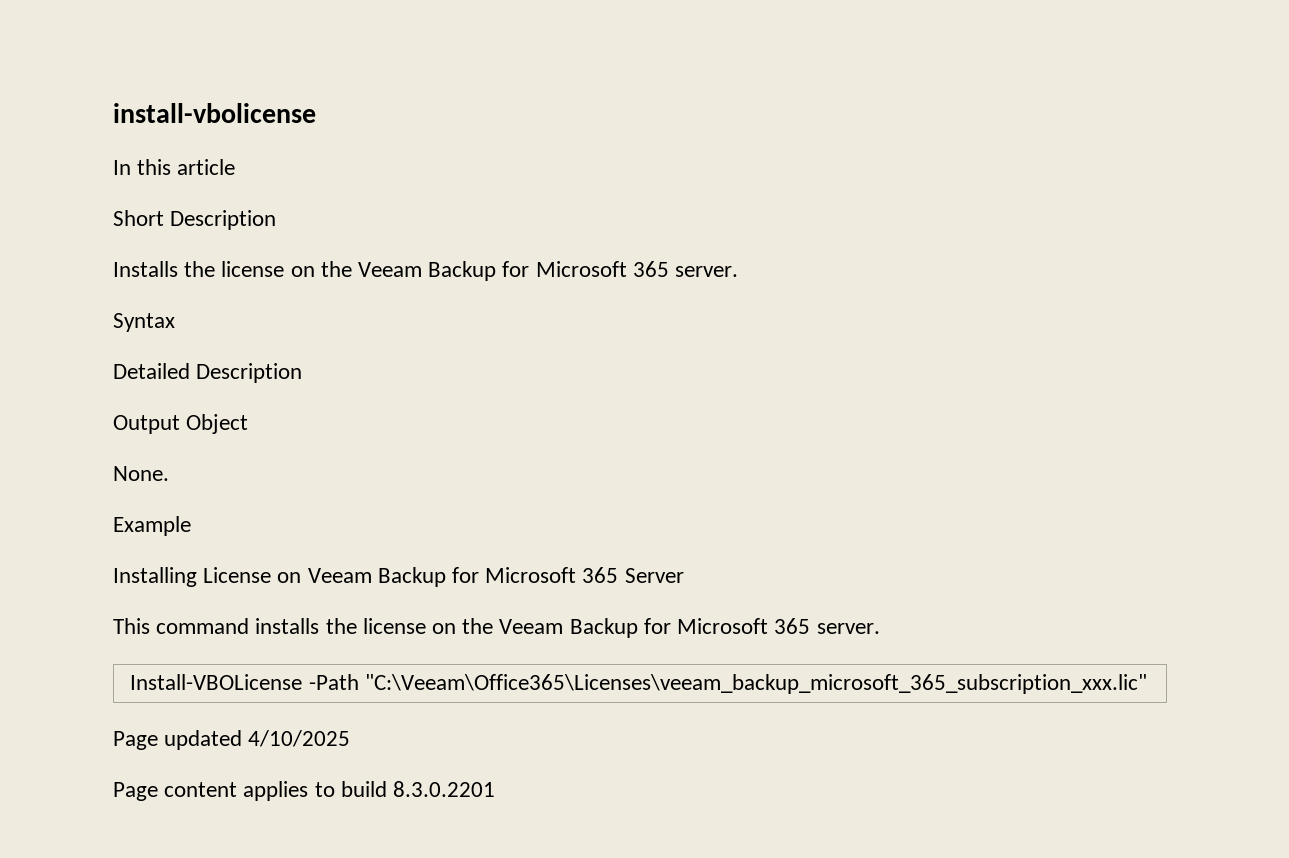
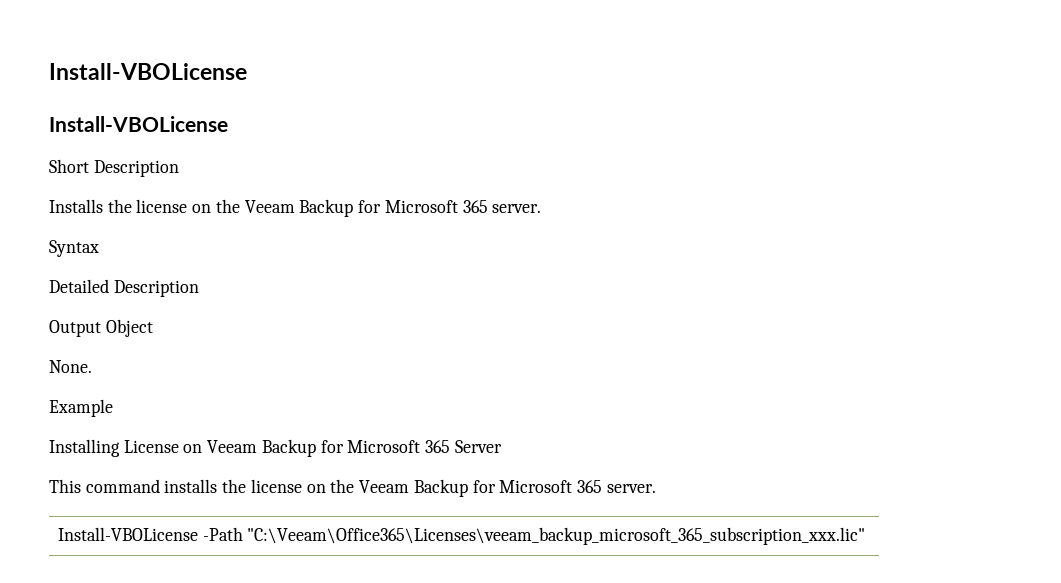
[113,103,316,123] [113,159,236,175] install-vbolicense // In this article -> [49,63,247,80] [49,116,228,132] Install-VBOLicense // Install-VBOLicense
[113,730,351,750] [113,781,496,801] // Page updated 4/10/2025 // Page content applies to build 8.3.0.2201 -> (866, 536) none

